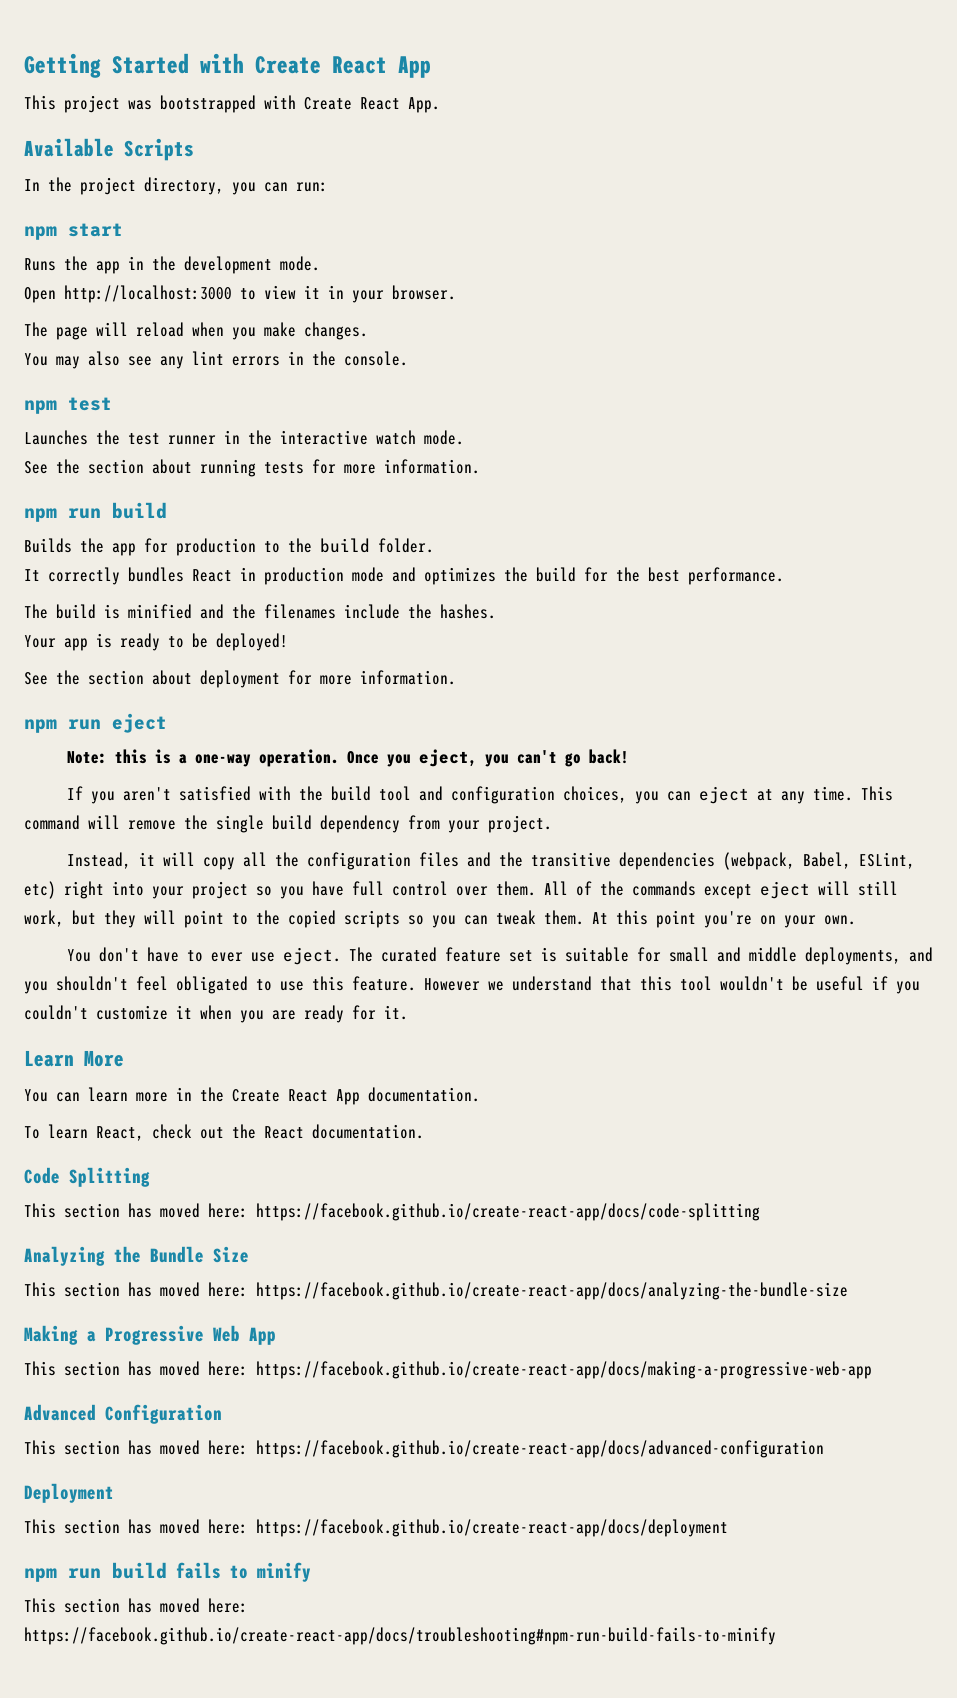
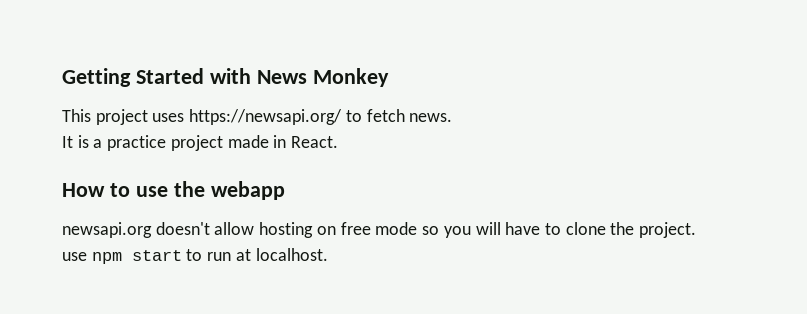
[255,56,431,78] Create React App -> [256,68,389,87] News Monkey
[128,95,440,113] [24,138,194,161] [24,177,328,195] [24,223,123,240] [24,256,320,274] [24,285,456,303] [24,322,368,340] [24,351,408,369] [24,397,112,414] [24,430,464,445] [24,459,480,477] [24,502,167,522] [24,538,434,556] [24,567,784,585] [24,604,496,619] [24,633,288,651] [24,670,456,688] [24,713,167,733] [66,749,629,767] [66,786,893,804] [24,815,552,833] [66,852,915,870] [24,881,898,899] [24,910,856,928] [66,947,933,965] [24,976,920,994] [24,1005,408,1023] [24,1050,124,1067] [24,1087,480,1105] [24,1124,424,1141] [24,1167,150,1187] [24,1203,760,1221] [24,1246,249,1266] [24,1282,848,1300] [24,1325,276,1345] [24,1361,872,1379] [24,1404,222,1424] [24,1440,824,1458] [24,1483,114,1503] [24,1519,728,1537] [24,1562,311,1582] [24,1598,248,1613] [24,1627,776,1645] was bootstrapped with Create React App. // Available Scripts // In the project directory, you can run: // npm start // Runs the app in the development mode. // Open http://localhost:3000 to view it in your browser. // The page will reload when you make changes. // You may also see any lint errors in the console. // npm test // Launches the test runner in the interactive watch mode. // See the section about running tests for more information. // npm run build // Builds the app for production to the build folder. // It correctly bundles React in production mode and optimizes the build for the best performance. // The build is minified and the filenames include the hashes. // Your app is ready to be deployed! // See the section about deployment for more information. // npm run eject // Note: this is a one-way operation. Once you eject, you can't go back! // If you aren't satisfied with the build tool and configuration choices, you can eject at any time. This command will remove the single build dependency from your project. // Instead, it will copy all the configuration files and the transitive dependencies (webpack, Babel, ESLint, etc) right into your project so you have full control over them. All of the commands except eject will still work, but they will point to the copied scripts so you can tweak them. At this point you're on your own. // You don't have to ever use eject. The curated feature set is suitable for small and middle deployments, and you shouldn't feel obligated to use this feature. However we understand that this tool wouldn't be useful if you couldn't customize it when you are ready for it. // Learn More // You can learn more in the Create React App documentation. // To learn React, check out the React documentation. // Code Splitting // This section has moved here: https://facebook.github.io/create-react-app/docs/code-splitting // Analyzing the Bundle Size // This section has moved here: https://facebook.github.io/create-react-app/docs/analyzing-the-bundle-size // Making a Progressive Web App // This section has moved here: https://facebook.github.io/create-react-app/docs/making-a-progressive-web-app // Advanced Configuration // This section has moved here: https://facebook.github.io/create-react-app/docs/advanced-configuration // Deployment // This section has moved here: https://facebook.github.io/create-react-app/docs/deployment // npm run build fails to minify // This section has moved here: https://facebook.github.io/create-react-app/docs/troubleshooting#npm-run-build-fails-to-minify -> [152,109,453,125] [62,135,339,151] [62,181,285,200] [62,222,697,238] [62,248,328,264] uses https://newsapi.org/ to fetch news. // It is a practice project made in React. // How to use the webapp // newsapi.org doesn't allow hosting on free mode so you will have to clone the project. // use npm start to run at localhost.

